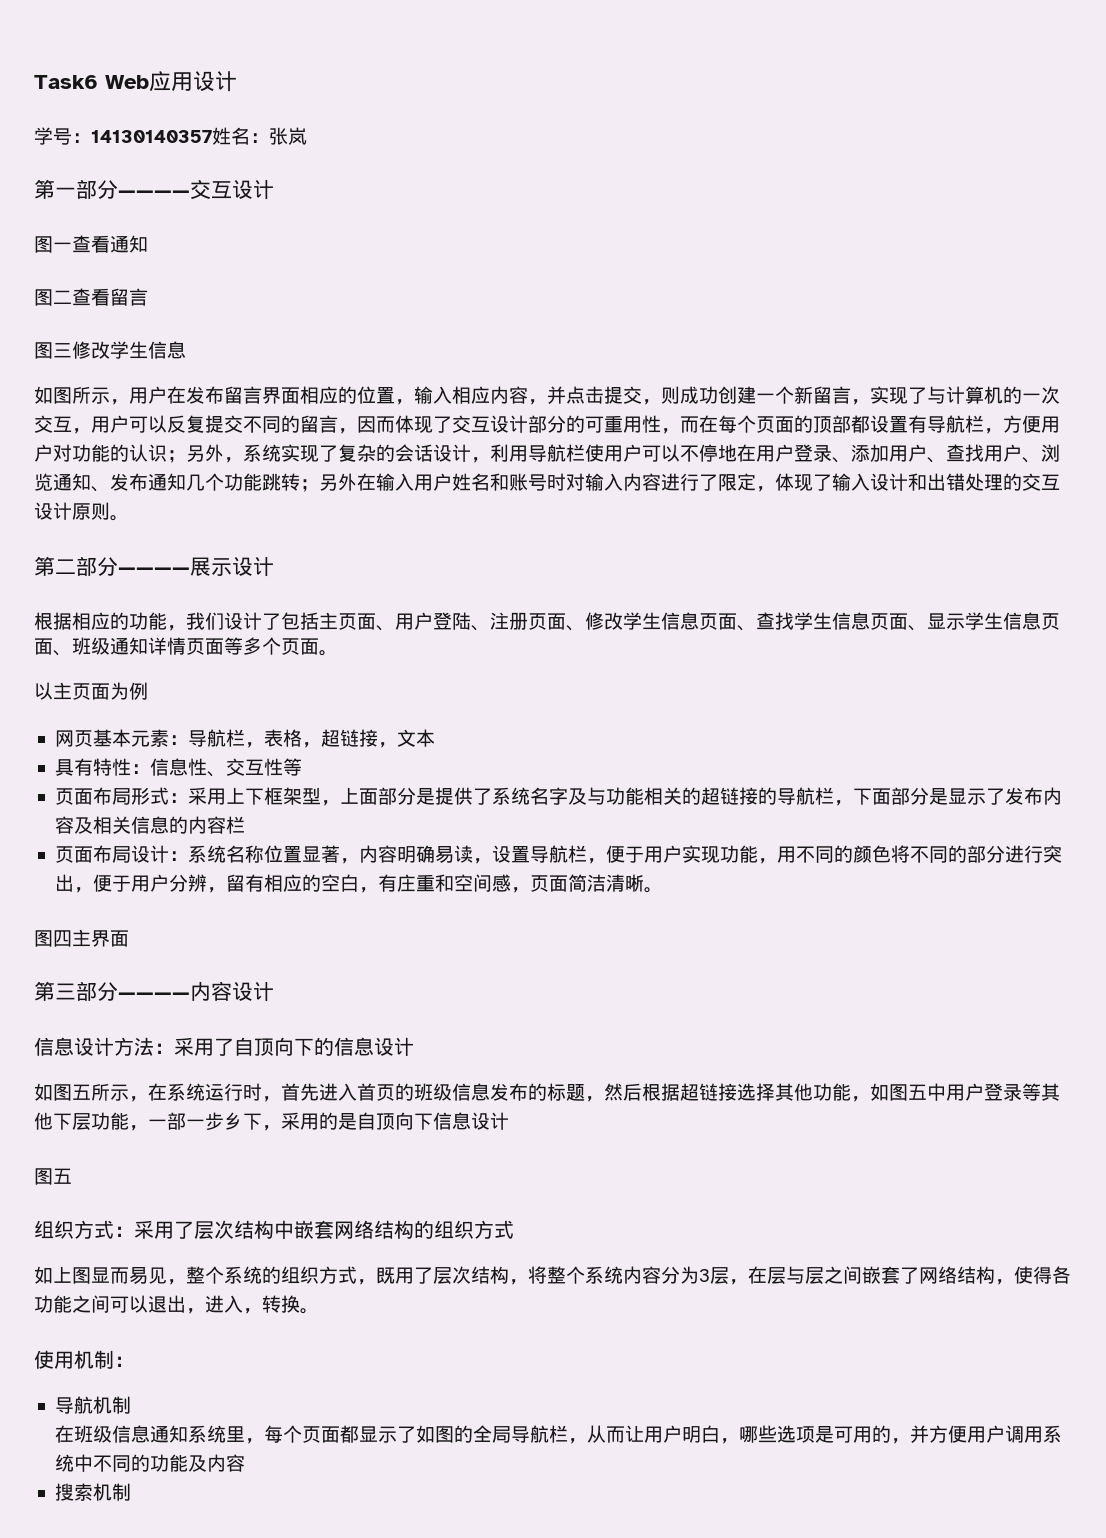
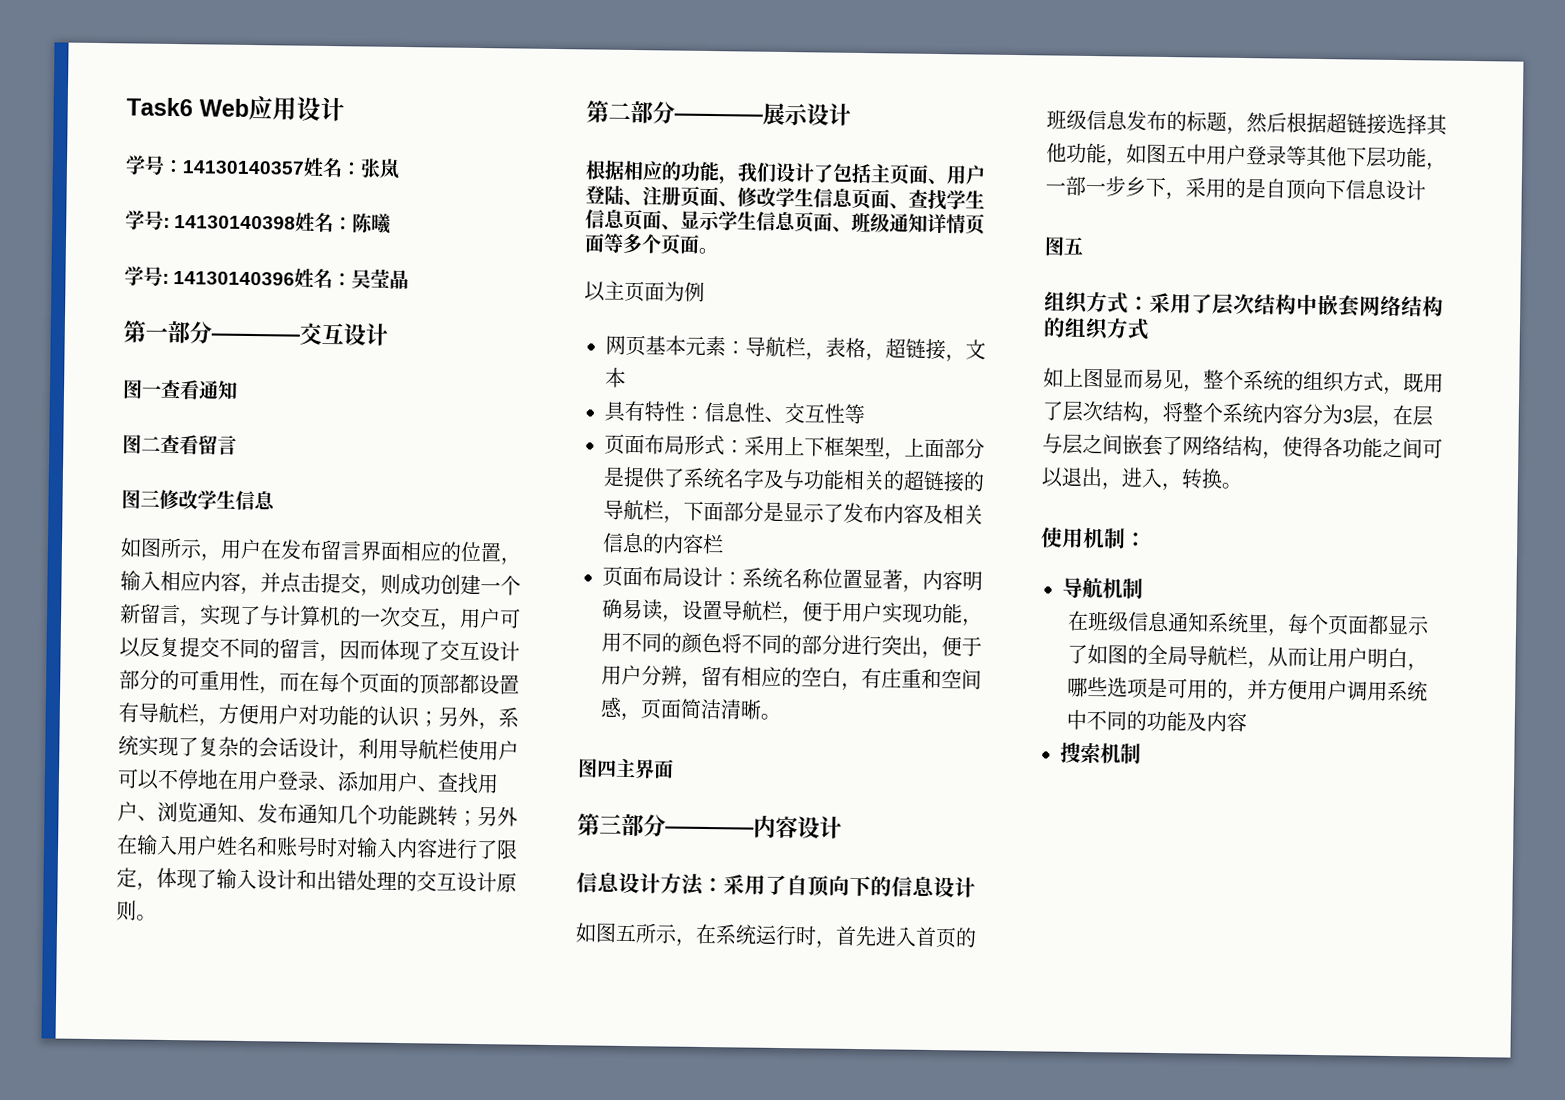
(307, 136) none -> [125,210,392,234] [124,266,410,290] // 学号: 14130140398姓名：陈曦 // 学号: 14130140396姓名：吴莹晶

